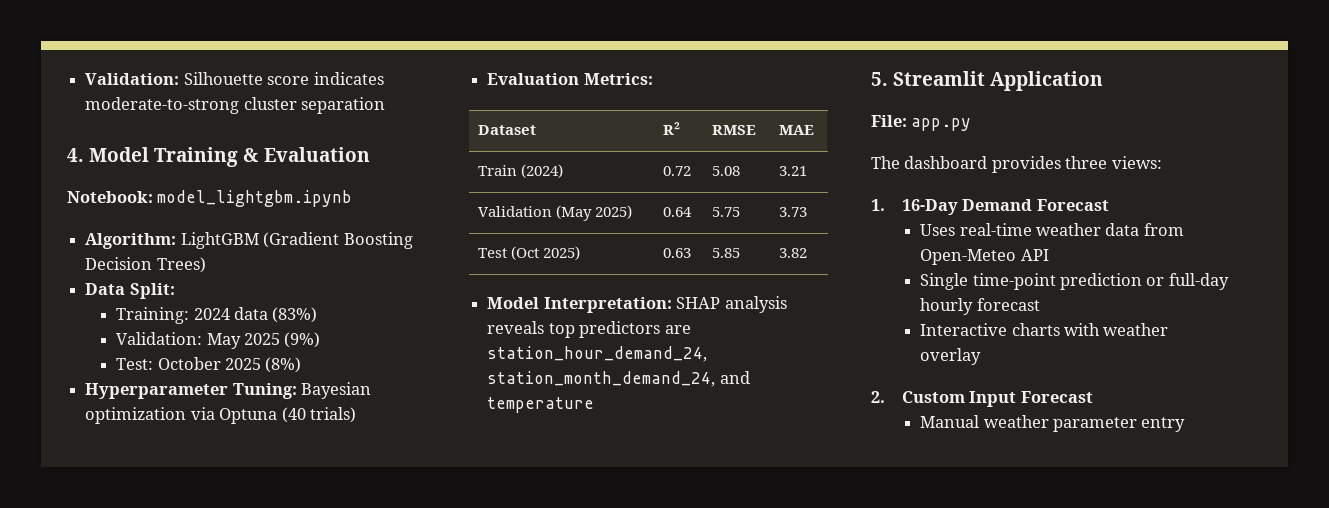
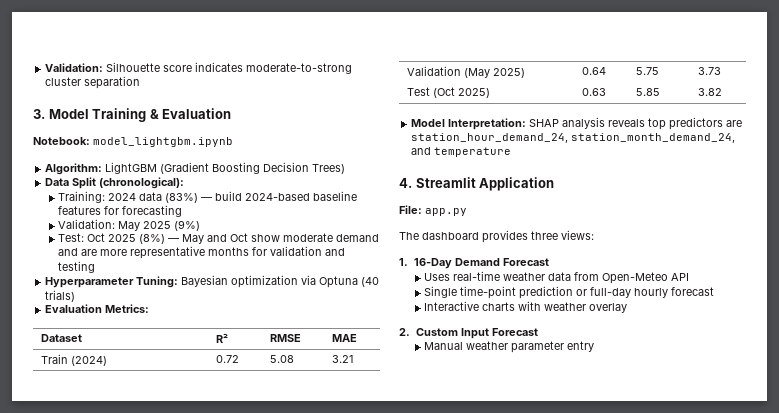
[67,148,84,162] 4. -> [33,109,45,119] 3.
[129,283,175,299] Split: -> [72,177,185,189] Split (chronological):
(318, 315) none -> [201,191,358,201] [58,205,183,217] — build 2024-based baseline features for forecasting
[157,357,221,370] October -> [87,233,106,242] Oct
(302, 365) none -> [168,233,380,244] [58,246,346,259] [58,261,96,273] — May and Oct show moderate demand and are more representative months for validation and testing
[871,72,888,86] 5. -> [399,178,412,188] 4.

